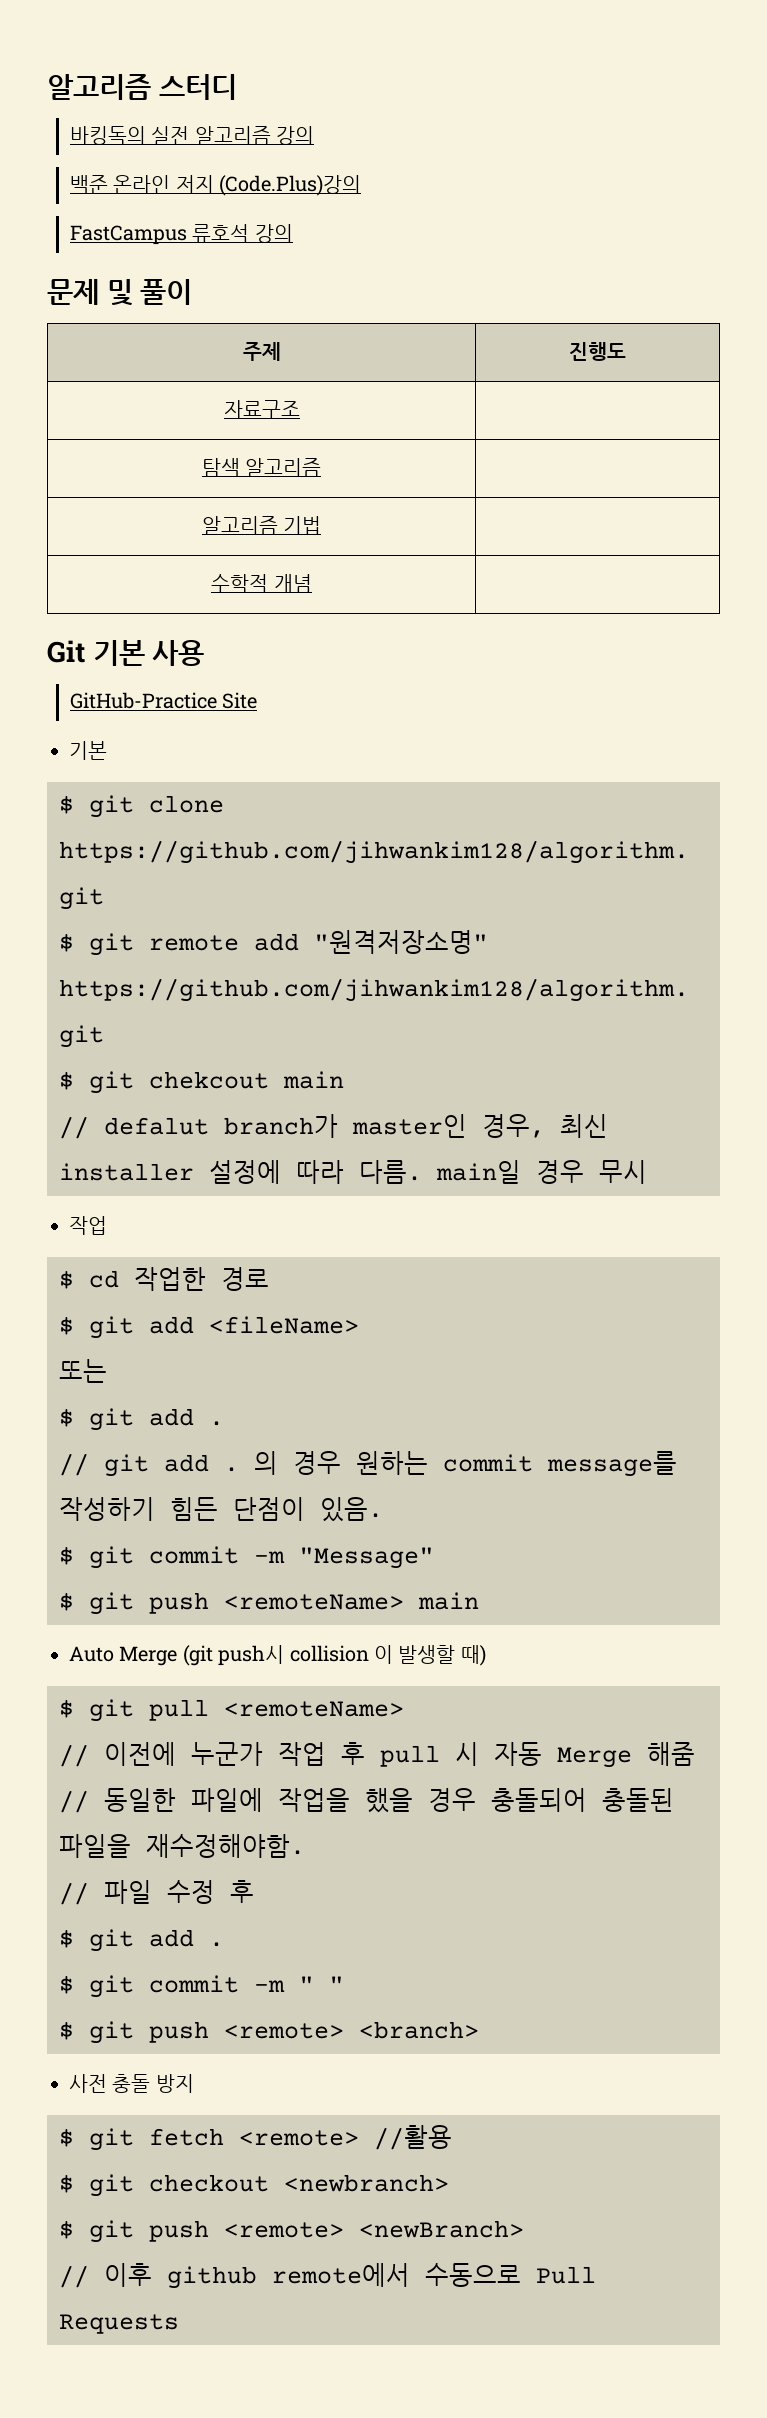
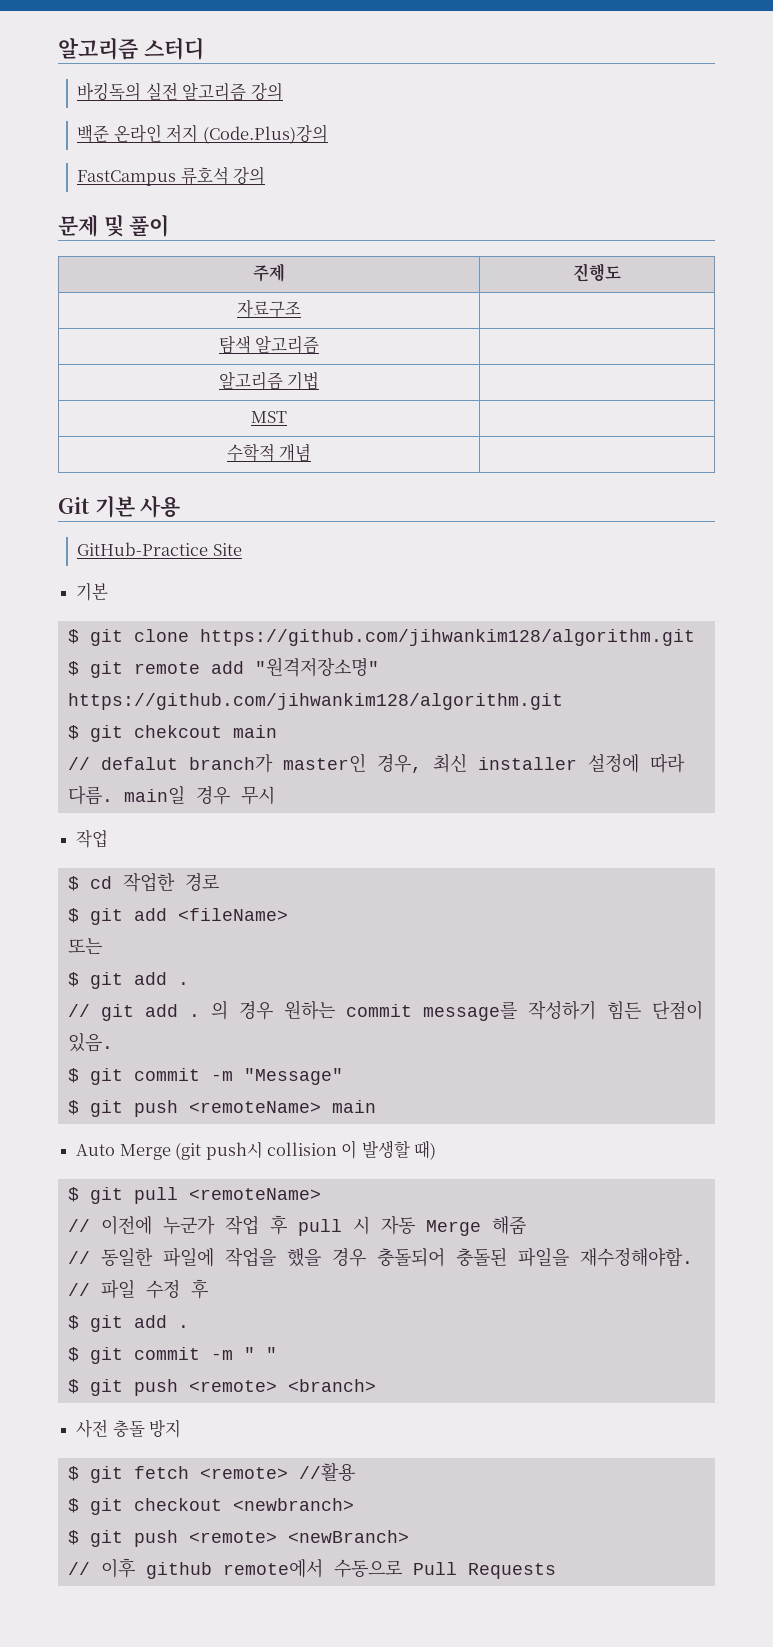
(322, 525) none -> [251,411,287,423] // MST |

